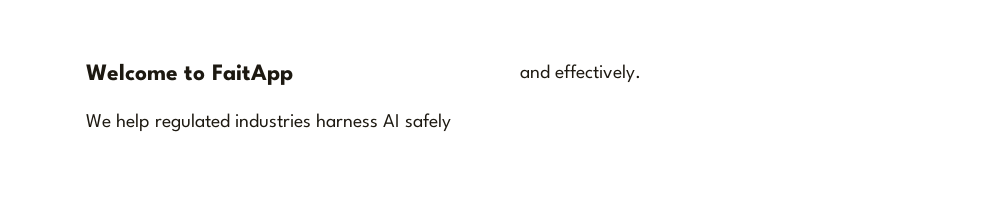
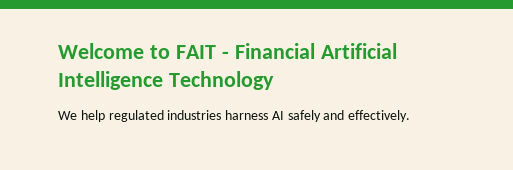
[211,64,293,85] FaitApp -> [175,43,397,59] [58,71,274,90] FAIT - Financial Artificial Intelligence Technology

